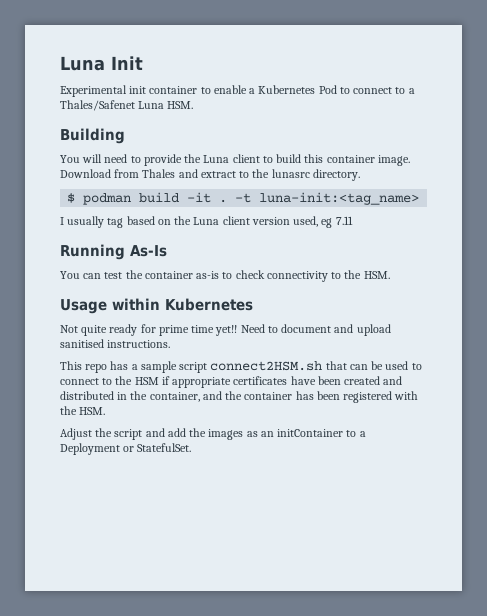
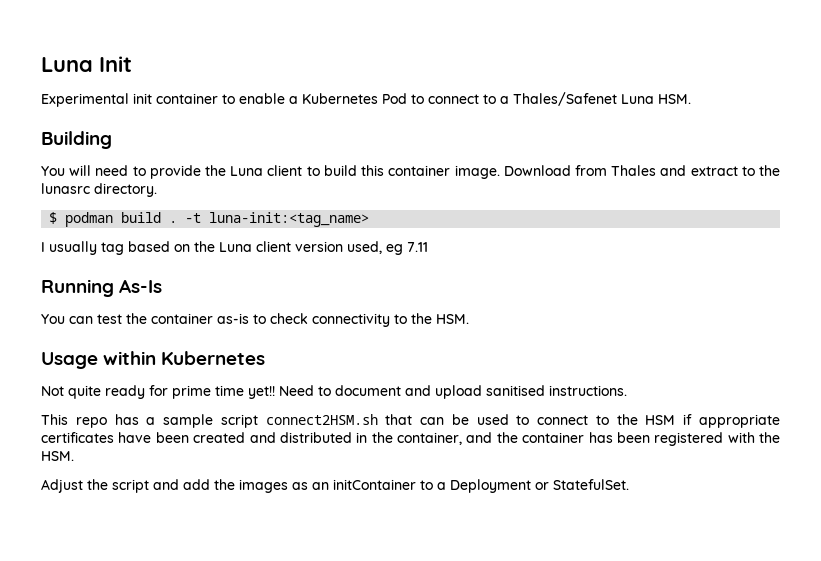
[187,192,212,203] -it -> (162, 217) none

